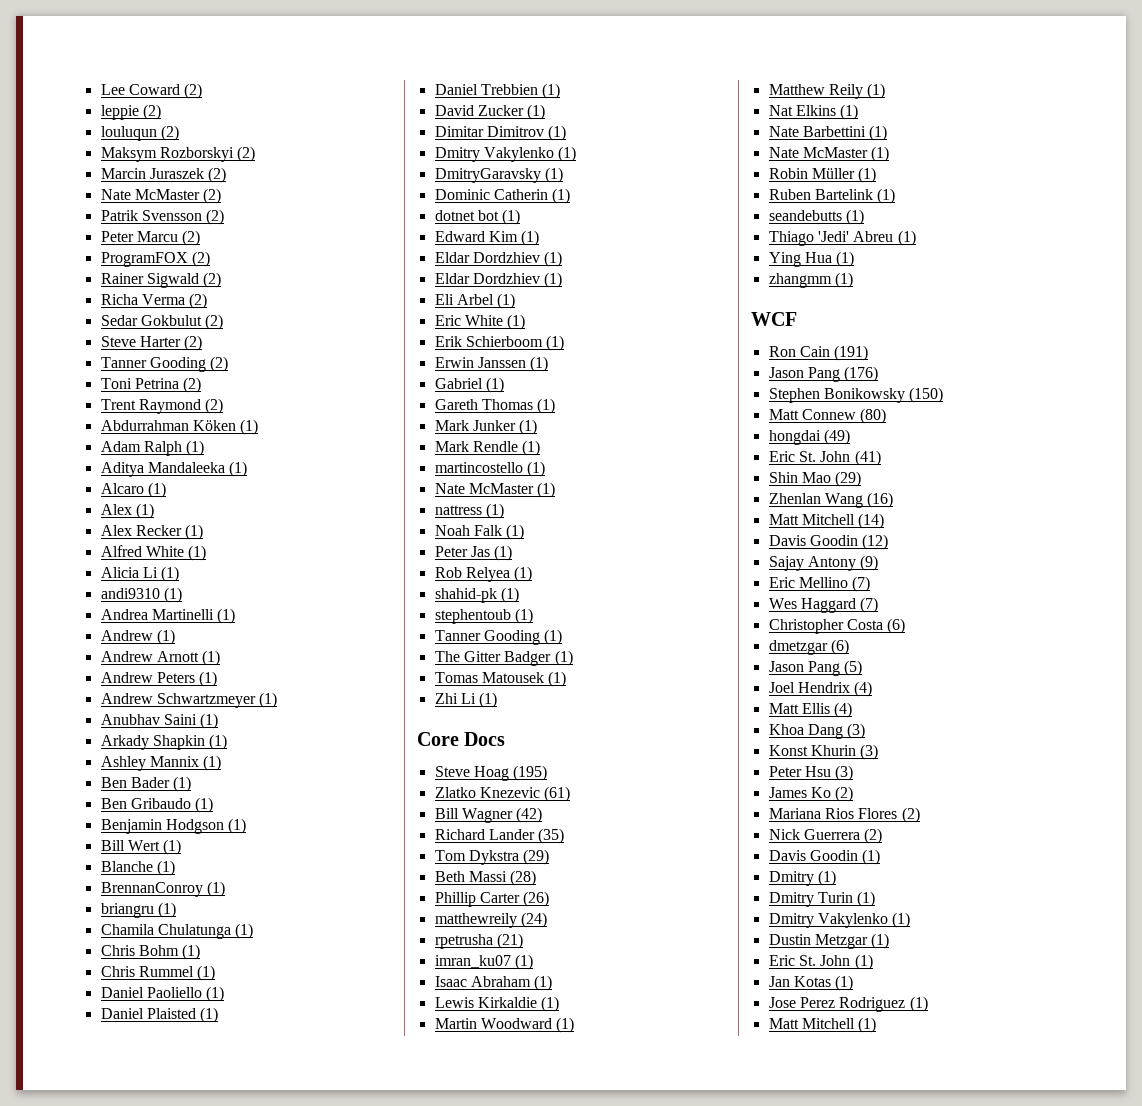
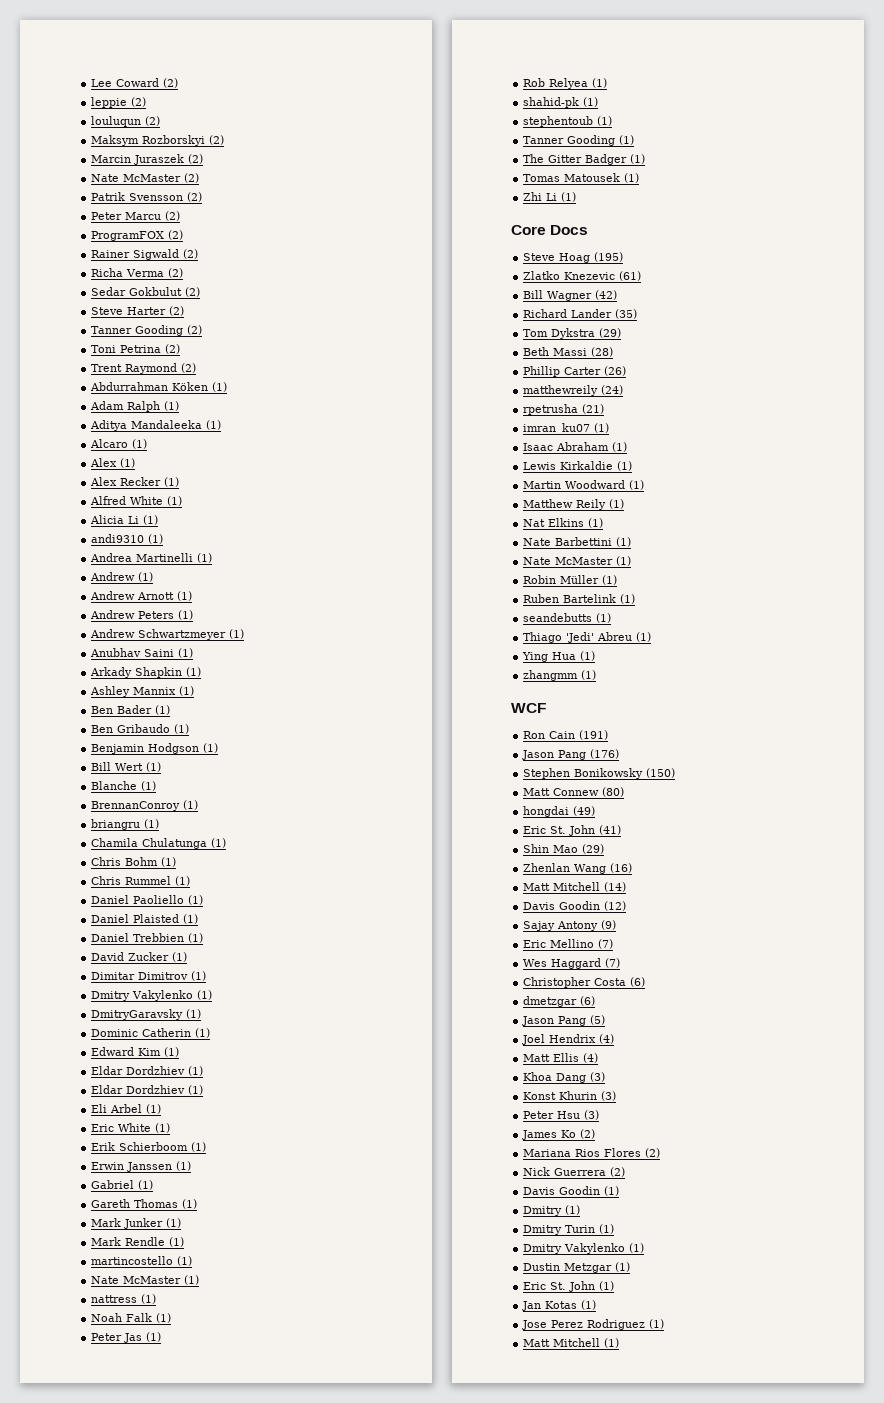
[434,209,521,225] // dotnet bot (1) -> (211, 1033) none

